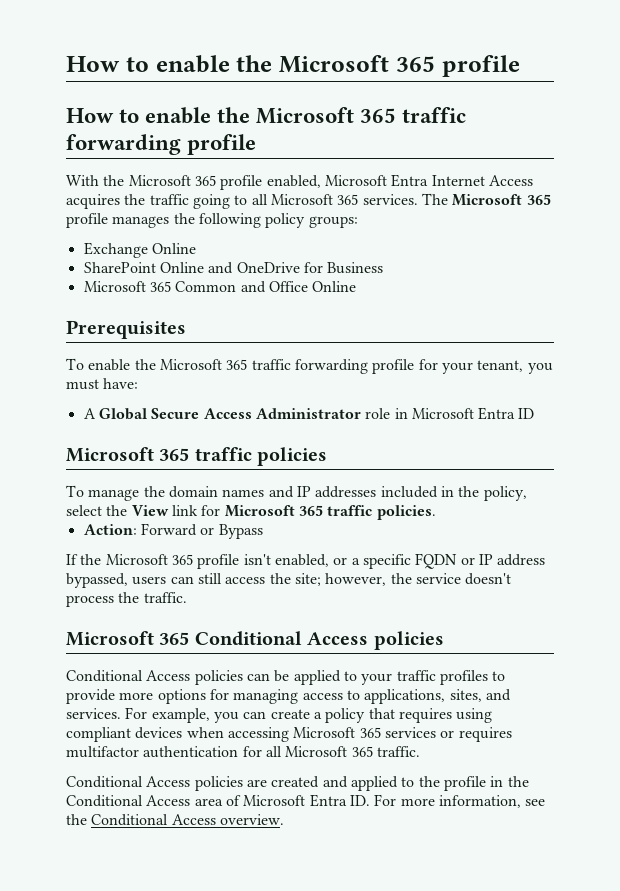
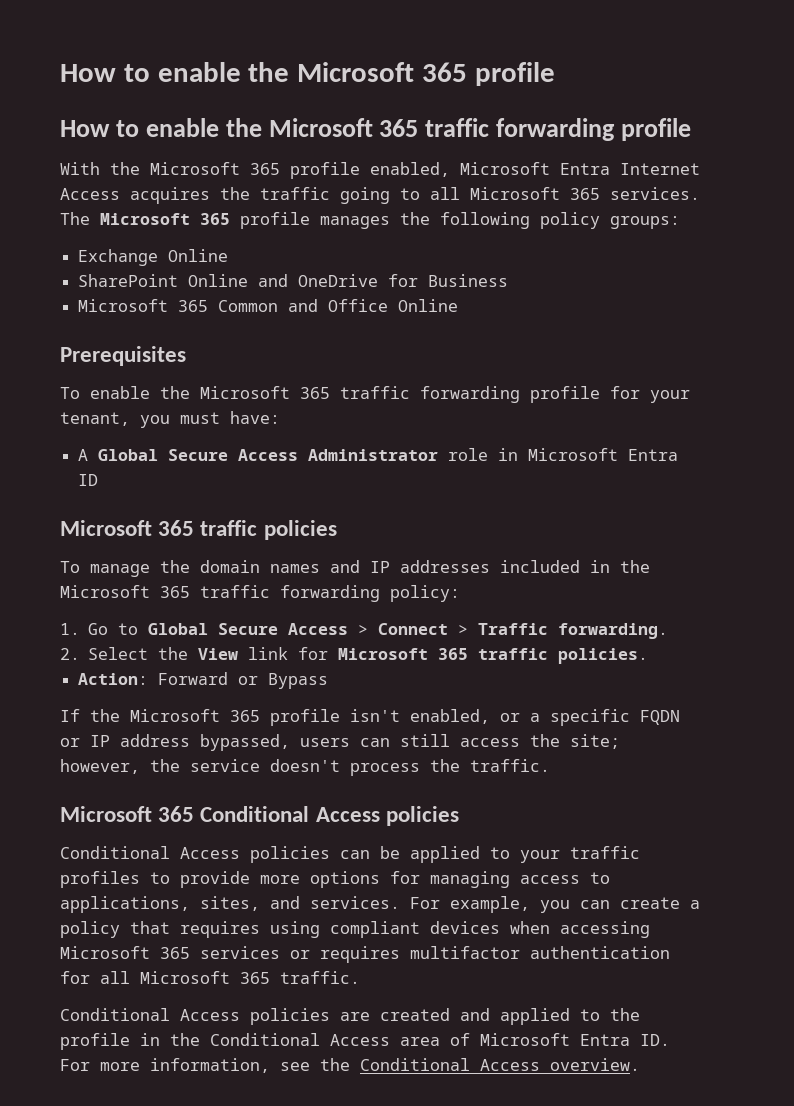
[483,486,527,501] [66,505,102,516] policy, select -> [60,585,460,602] [60,623,669,639] [60,647,149,660] Microsoft 365 traffic forwarding policy: // 1. Go to Global Secure Access > Connect > Traffic forwarding. // 2. Select

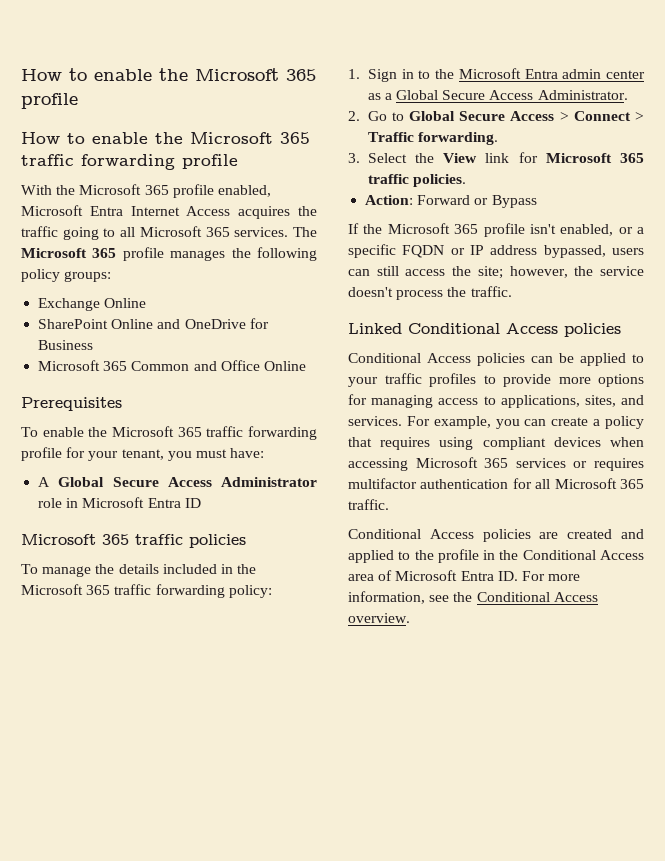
[200,560,490,573] domain names and IP addresses -> [118,564,159,574] details
(80, 629) none -> [367,68,645,82] [367,90,628,100] [348,111,360,121] Sign in to the Microsoft Entra admin center as a Global Secure Access Administrator. // 2.
[60,648,80,660] 2. -> [348,153,360,163] 3.
[60,806,195,822] Microsoft 365 -> [348,323,402,334] Linked

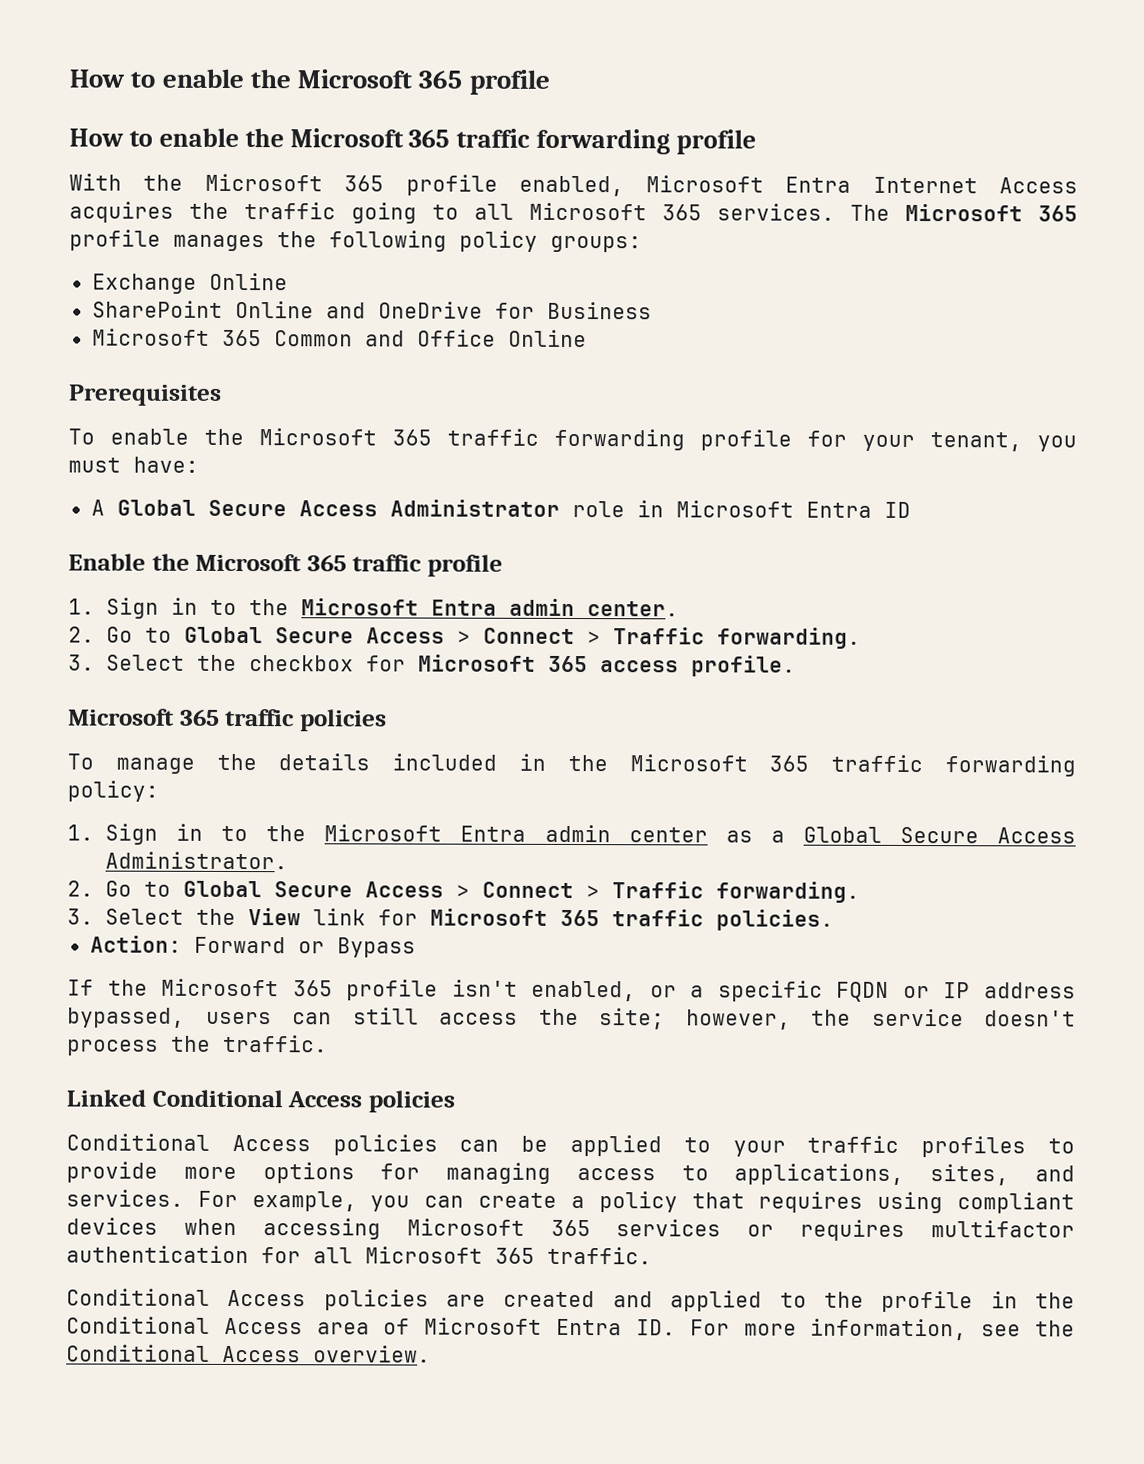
(201, 503) none -> [68,553,504,577] [68,597,680,619] [68,626,862,649] [68,654,797,677] // Enable the Microsoft 365 traffic profile // 1. Sign in to the Microsoft Entra admin center. // 2. Go to Global Secure Access > Connect > Traffic forwarding. // 3. Select the checkbox for Microsoft 365 access profile.

